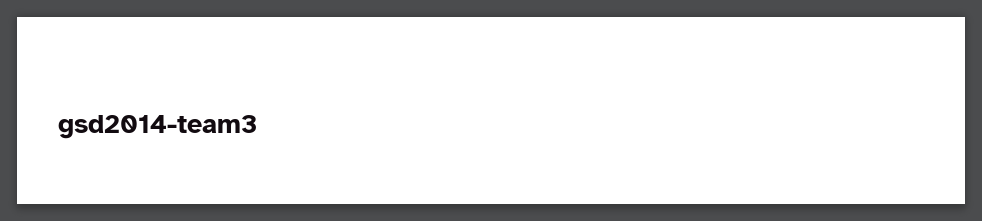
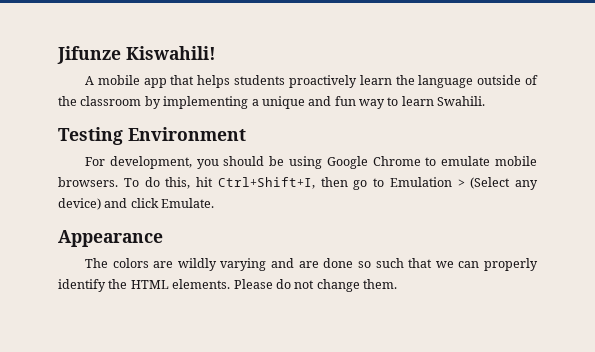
[58,115,257,139] gsd2014-team3 -> [57,46,216,64] [85,75,538,88] [58,96,486,109] [58,127,246,145] [85,156,537,169] [58,177,538,190] [58,198,215,210] [58,230,163,247] [85,258,538,271] [58,279,397,292] Jifunze Kiswahili! // A mobile app that helps students proactively learn the language outside of the classroom by implementing a unique and fun way to learn Swahili. // Testing Environment // For development, you should be using Google Chrome to emulate mobile browsers. To do this, hit Ctrl+Shift+I, then go to Emulation > (Select any device) and click Emulate. // Appearance // The colors are wildly varying and are done so such that we can properly identify the HTML elements. Please do not change them.

